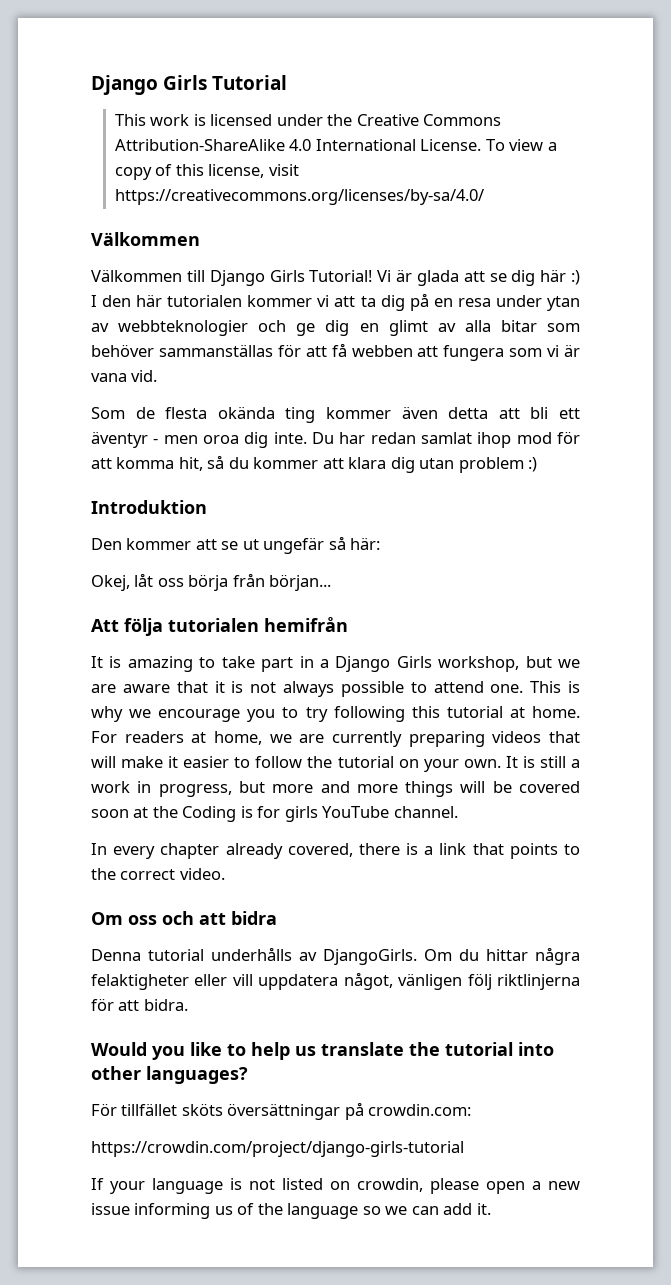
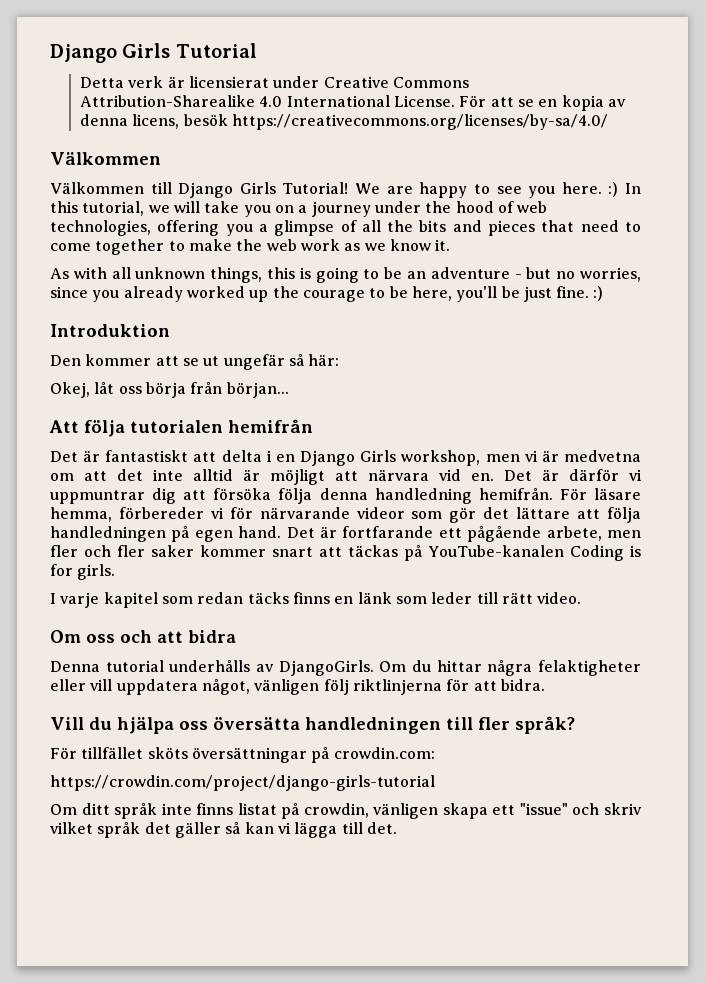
[115,114,353,126] This work is licensed under the -> [80,76,320,88] Detta verk är licensierat under
[115,139,286,151] Attribution-ShareAlike -> [80,95,256,107] Attribution-Sharealike
[485,139,557,151] [115,164,299,180] To view a copy of this license, visit -> [459,95,626,111] [80,114,228,129] För att se en kopia av denna licens, besök
[377,269,580,286] [91,293,581,311] [91,320,581,336] [91,343,580,361] [91,370,158,382] [91,406,581,423] [91,431,580,448] [91,455,524,473] Vi är glada att se dig här :) I den här tutorialen kommer vi att ta dig på en resa under ytan av webbteknologier och ge dig en glimt av alla bitar som behöver sammanställas för att få webben att fungera som vi är vana vid. // Som de flesta okända ting kommer även detta att bli ett äventyr - men oroa dig inte. Du har redan samlat ihop mod för att komma hit, så du kommer att klara dig utan problem -> [355,182,642,198] [50,201,548,217] [50,220,641,236] [50,239,451,255] [50,267,642,283] [50,286,590,302] We are happy to see you here. :) In this tutorial, we will take you on a journey under the hood of web technologies, offering you a glimpse of all the bits and pieces that need to come together to make the web work as we know it. // As with all unknown things, this is going to be an adventure - but no worries, since you already worked up the courage to be here, you'll be just fine.
[91,656,580,672] [91,681,580,697] [91,706,581,722] [91,731,580,747] [91,756,580,772] [91,781,581,797] [91,806,458,822] [91,843,580,859] [91,868,176,880] It is amazing to take part in a Django Girls workshop, but we are aware that it is not always possible to attend one. This is why we encourage you to try following this tutorial at home. For readers at home, we are currently preparing videos that will make it easier to follow the tutorial on your own. It is still a work in progress, but more and more things will be covered soon at the Coding is for girls YouTube channel. // In every chapter already covered, there is a link that points to the correct -> [50,450,641,466] [50,469,642,485] [50,488,641,504] [50,507,641,523] [50,526,641,542] [50,545,641,561] [50,564,116,580] [50,592,533,608] Det är fantastiskt att delta i en Django Girls workshop, men vi är medvetna om att det inte alltid är möjligt att närvara vid en. Det är därför vi uppmuntrar dig att försöka följa denna handledning hemifrån. För läsare hemma, förbereder vi för närvarande videor som gör det lättare att följa handledningen på egen hand. Det är fortfarande ett pågående arbete, men fler och fler saker kommer snart att täckas på YouTube-kanalen Coding is for girls. // I varje kapitel som redan täcks finns en länk som leder till rätt
[91,1042,554,1060] [91,1066,248,1084] Would you like to help us translate the tutorial into other languages? -> [50,716,575,734] Vill du hjälpa oss översätta handledningen till fler språk?
[91,1178,580,1194] [91,1203,491,1219] If your language is not listed on crowdin, please open a new issue informing us of the language so we can add it. -> [50,803,643,819] [50,822,397,838] Om ditt språk inte finns listat på crowdin, vänligen skapa ett "issue" och skriv vilket språk det gäller så kan vi lägga till det.

